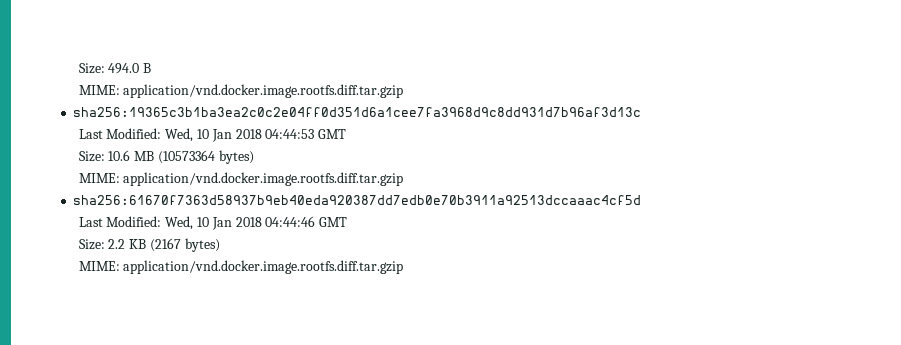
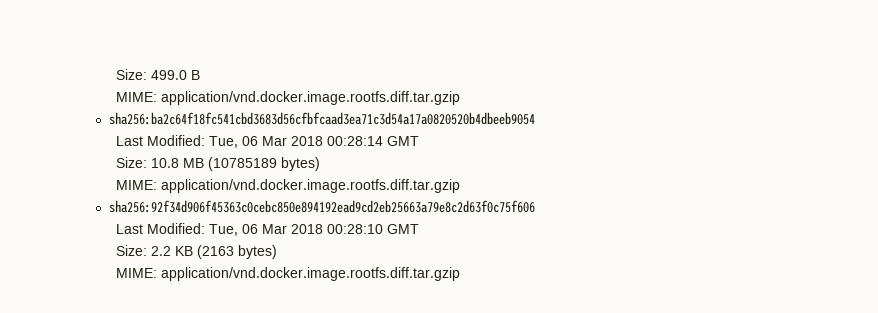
[78,63,140,74] Size: 494.0 -> [116,69,188,80] Size: 499.0
[73,107,642,117] [78,128,347,142] [78,150,216,164] sha256:19365c3b1ba3ea2c0c2e04ff0d351d6a1cee7fa3968d9c8dd931d7b96af3d13c // Last Modified: Wed, 10 Jan 2018 04:44:53 GMT // Size: 10.6 MB (10573364 -> [108,112,535,125] [116,135,420,148] [116,157,278,171] sha256:ba2c64f18fc541cbd3683d56cfbfcaad3ea71c3d54a17a0820520b4dbeeb9054 // Last Modified: Tue, 06 Mar 2018 00:28:14 GMT // Size: 10.8 MB (10785189
[73,195,642,205] [78,216,316,230] sha256:61670f7363d58937b9eb40eda920387dd7edb0e70b3911a92513dccaaac4cf5d // Last Modified: Wed, 10 Jan 2018 04:44:46 -> [108,200,535,213] [116,223,384,236] sha256:92f34d906f45363c0cebc850e894192ead9cd2eb25663a79e8c2d63f0c75f606 // Last Modified: Tue, 06 Mar 2018 00:28:10
[150,238,182,252] (2167 -> [197,245,235,259] (2163

